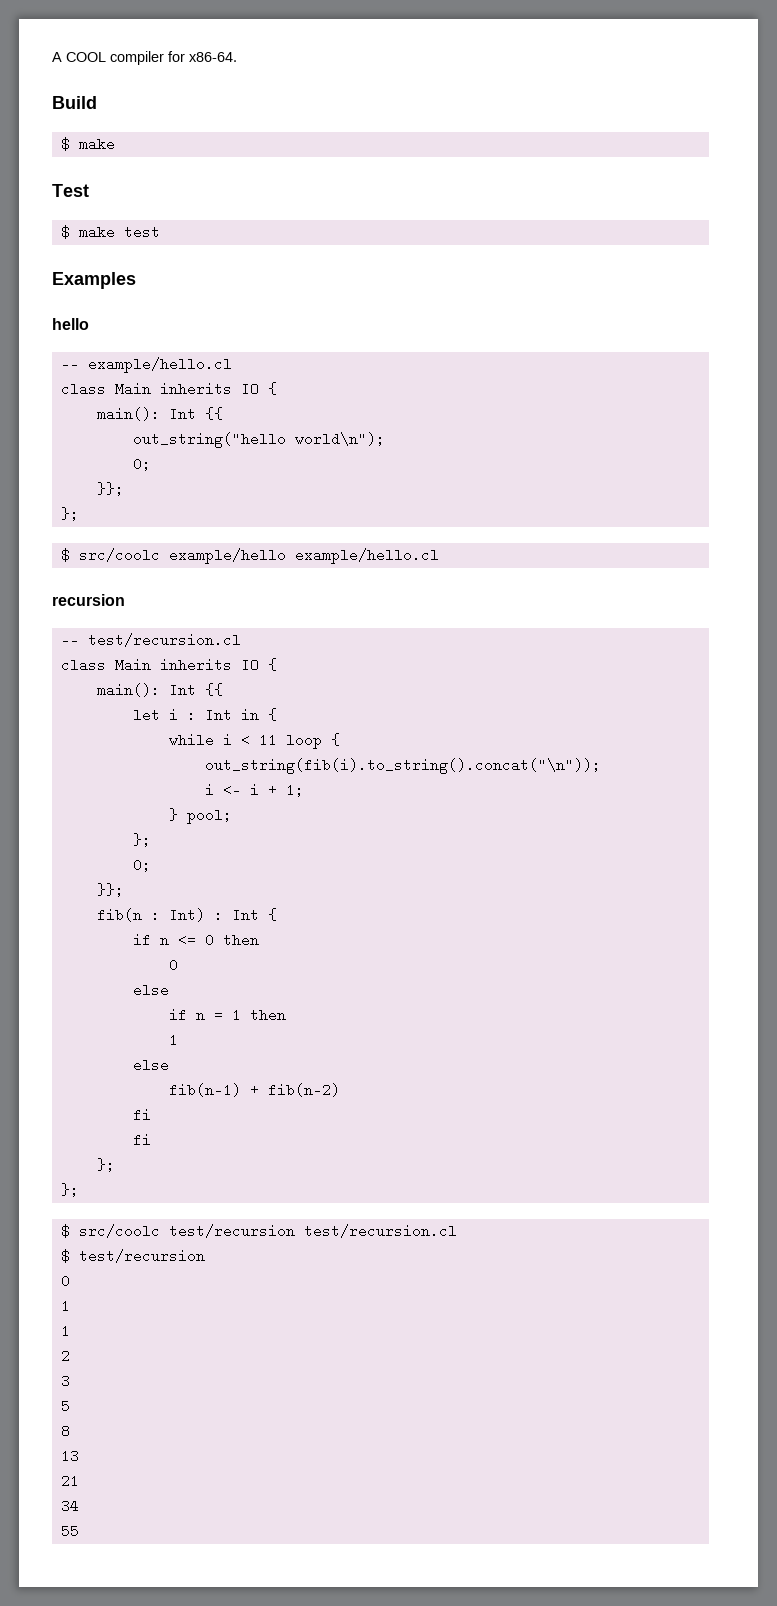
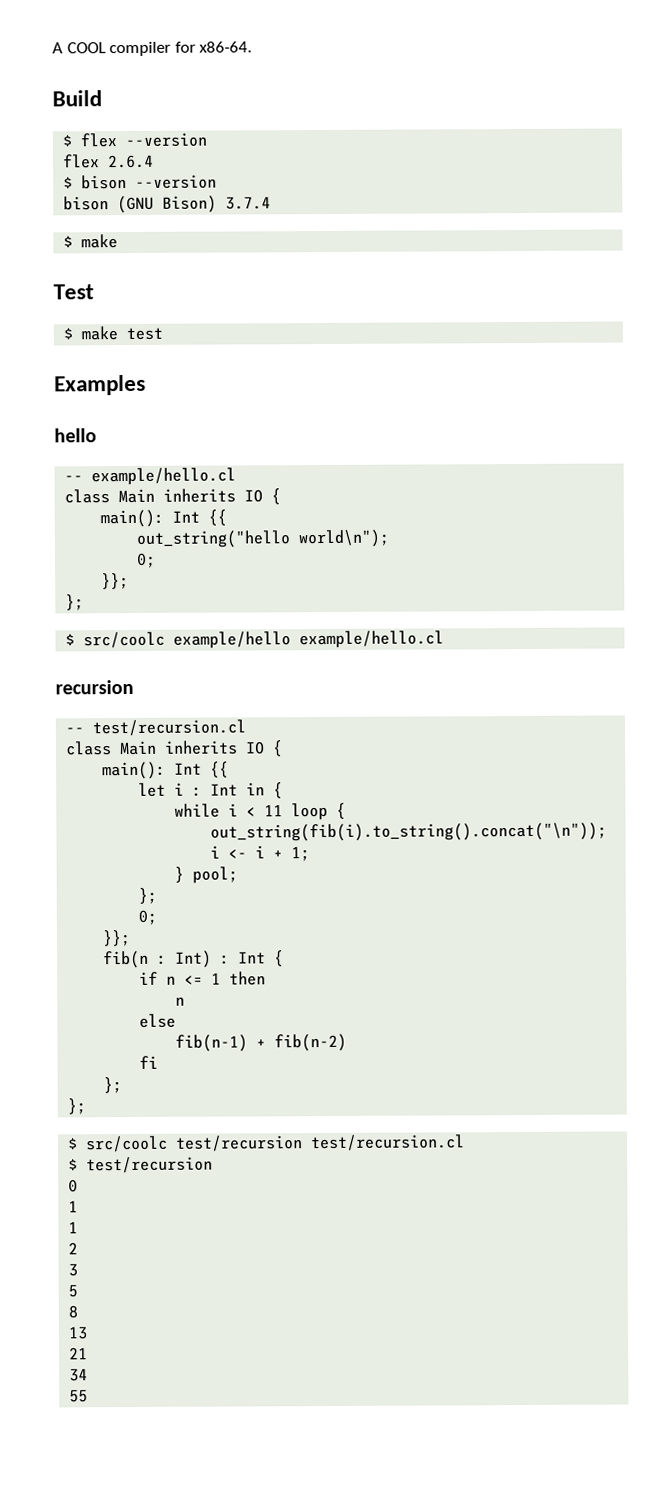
(97, 102) none -> [62,132,208,148] [63,154,155,169] [63,174,218,190] [63,195,272,214] // $ flex --version // flex 2.6.4 // $ bison --version // bison (GNU Bison) 3.7.4
[204,933,259,947] [168,958,178,972] [132,983,169,997] [168,1008,223,1022] 0 then // 0 // else // if n = -> (204, 980) none
[168,1033,178,1047] 1 -> [175,996,186,1006] n
[132,1133,151,1147] // fi -> (159, 1062) none

